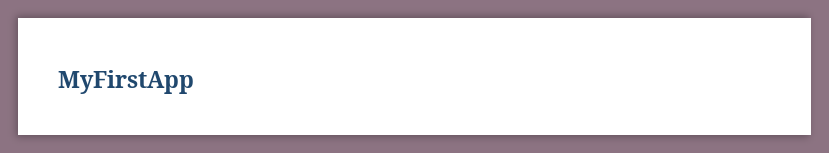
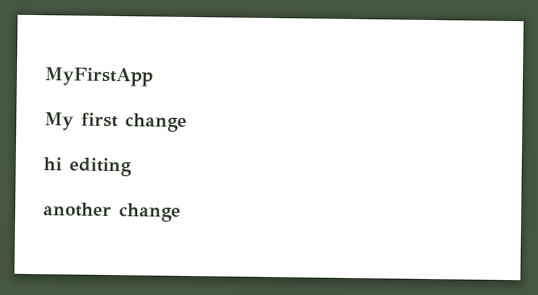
(194, 82) none -> [44,112,187,132] [43,157,132,177] [43,202,181,222] // My first change // hi editing // another change

